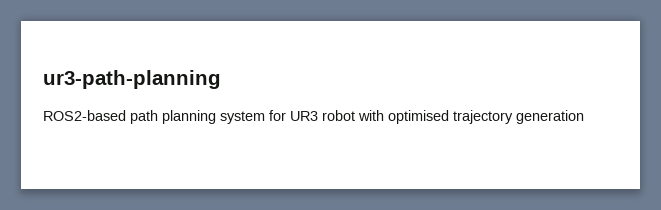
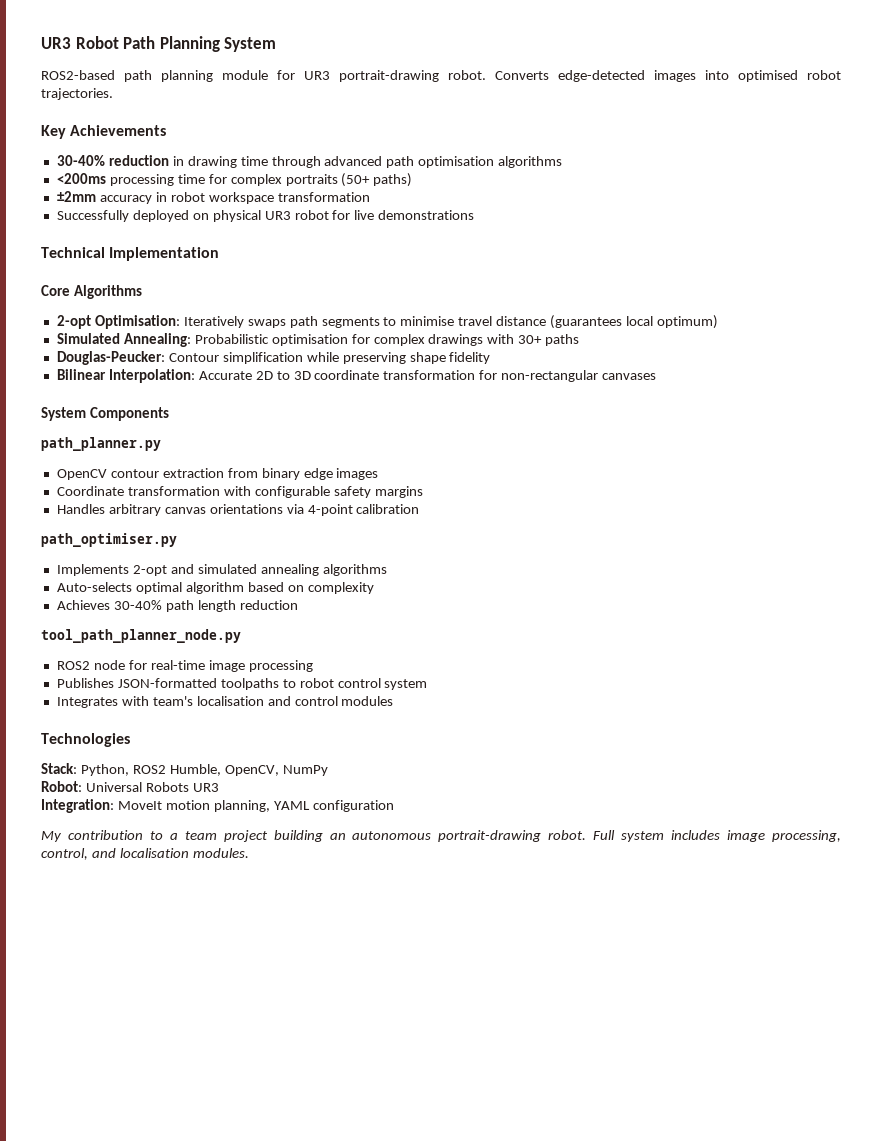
[43,70,221,89] ur3-path-planning -> [41,36,277,52] UR3 Robot Path Planning System
[220,111,265,124] system -> [222,70,268,80] module
[322,110,584,124] robot with optimised trajectory generation -> [339,70,841,82] [41,88,113,100] [41,125,167,139] [56,155,563,168] [56,173,413,187] [56,191,370,204] [56,210,475,222] [41,247,220,261] [41,285,143,299] [56,315,718,329] [56,333,580,347] [56,351,491,365] [56,369,657,383] [41,407,170,421] [41,437,161,451] [56,468,379,480] [56,486,423,498] [56,504,420,516] [41,533,177,547] [56,564,387,576] [56,582,374,594] [56,600,298,612] [41,629,241,643] [56,660,313,672] [56,678,428,690] [56,696,394,708] [41,733,130,747] [41,763,328,776] [41,781,219,792] [41,799,394,813] [41,830,841,842] [41,848,249,860] portrait-drawing robot. Converts edge-detected images into optimised robot trajectories. // Key Achievements // 30-40% reduction in drawing time through advanced path optimisation algorithms // <200ms processing time for complex portraits (50+ paths) // ±2mm accuracy in robot workspace transformation // Successfully deployed on physical UR3 robot for live demonstrations // Technical Implementation // Core Algorithms // 2-opt Optimisation: Iteratively swaps path segments to minimise travel distance (guarantees local optimum) // Simulated Annealing: Probabilistic optimisation for complex drawings with 30+ paths // Douglas-Peucker: Contour simplification while preserving shape fidelity // Bilinear Interpolation: Accurate 2D to 3D coordinate transformation for non-rectangular canvases // System Components // path_planner.py // OpenCV contour extraction from binary edge images // Coordinate transformation with configurable safety margins // Handles arbitrary canvas orientations via 4-point calibration // path_optimiser.py // Implements 2-opt and simulated annealing algorithms // Auto-selects optimal algorithm based on complexity // Achieves 30-40% path length reduction // tool_path_planner_node.py // ROS2 node for real-time image processing // Publishes JSON-formatted toolpaths to robot control system // Integrates with team's localisation and control modules // Technologies // Stack: Python, ROS2 Humble, OpenCV, NumPy // Robot: Universal Robots UR3 // Integration: MoveIt motion planning, YAML configuration // My contribution to a team project building an autonomous portrait-drawing robot. Full system includes image processing, control, and localisation modules.

